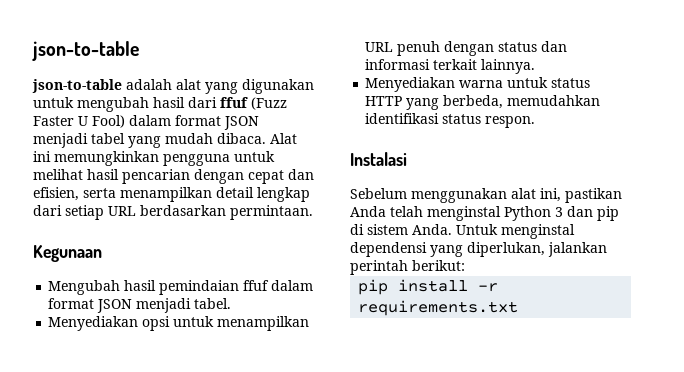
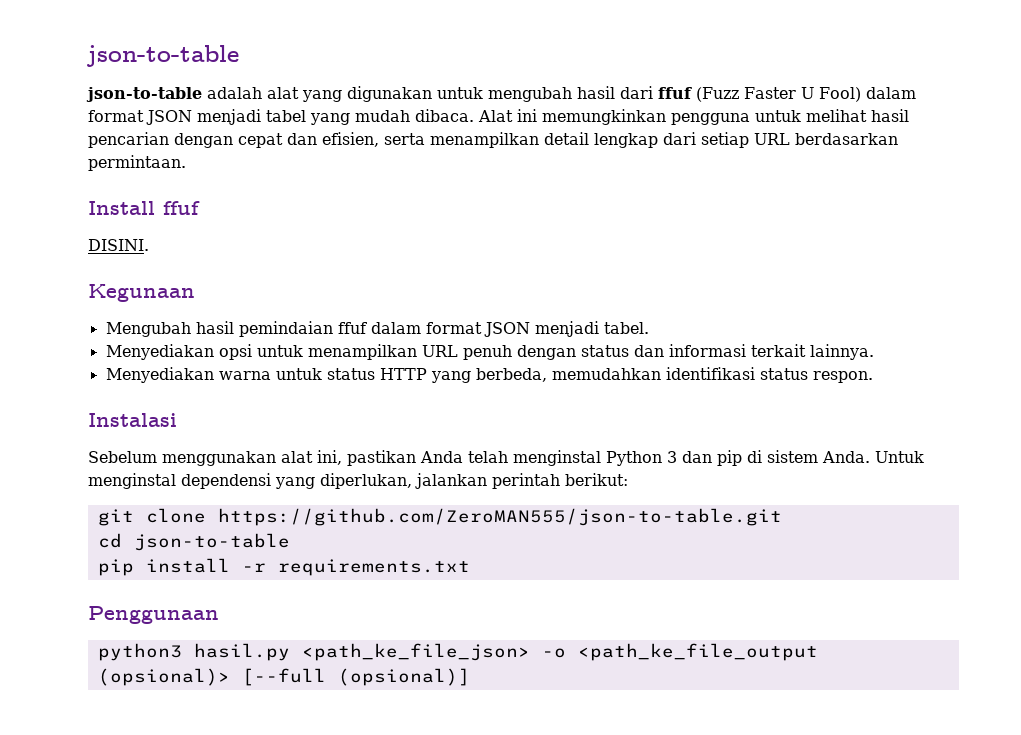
(313, 212) none -> [88,201,200,215] [88,239,149,251] // Install ffuf // DISINI.
(465, 265) none -> [97,508,782,526] [97,533,290,551] // git clone https://github.com/ZeroMAN555/json-to-table.git // cd json-to-table
(519, 308) none -> [88,606,219,624] [97,643,818,661] [97,668,470,686] // Penggunaan // python3 hasil.py <path_ke_file_json> -o <path_ke_file_output (opsional)> [--full (opsional)]

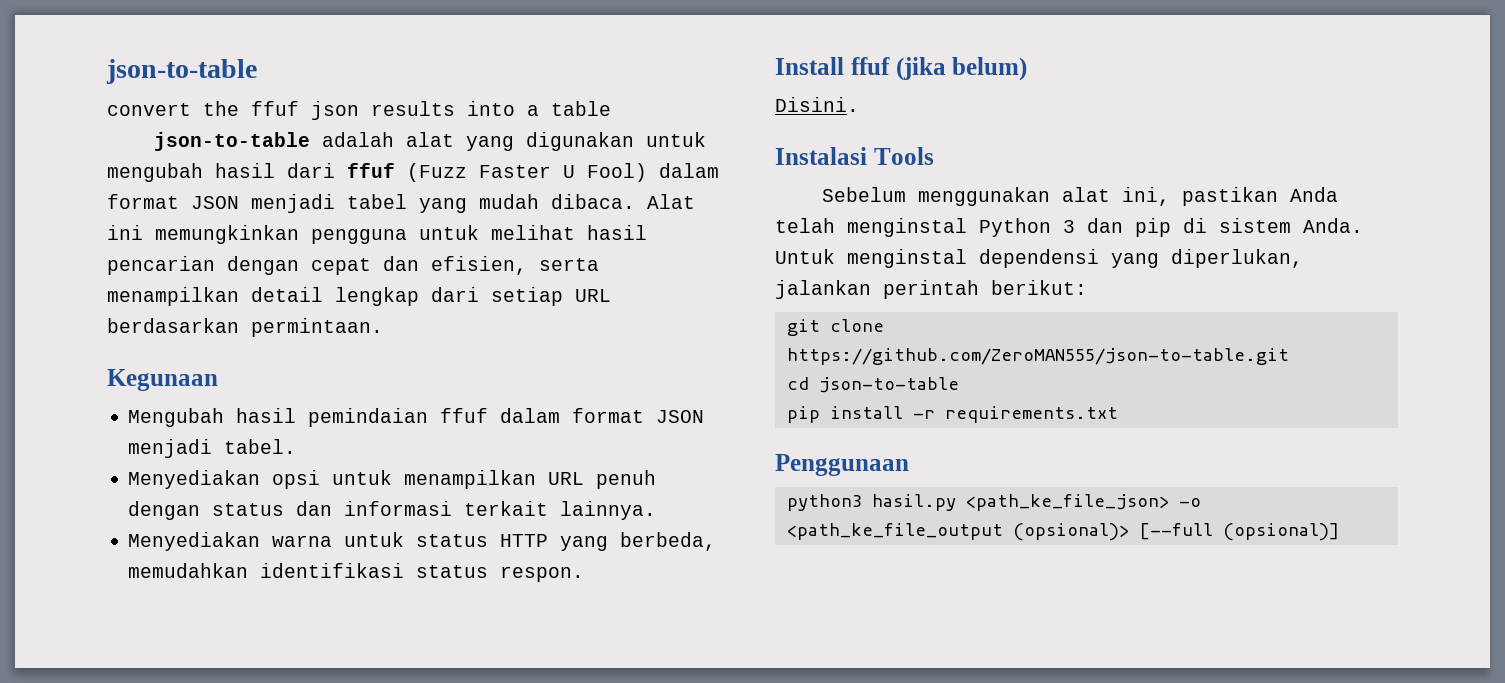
[87,45,239,67] json-to-table -> [106,59,257,84] [107,101,611,120] json-to-table // convert the ffuf json results into a table
[88,201,200,215] [88,239,149,251] // Install ffuf // DISINI. -> (383, 327) none
(873, 377) none -> [775,57,1028,81] [775,97,859,112] // Install ffuf (jika belum) // Disini.
(177, 420) none -> [873,147,934,165] Tools

